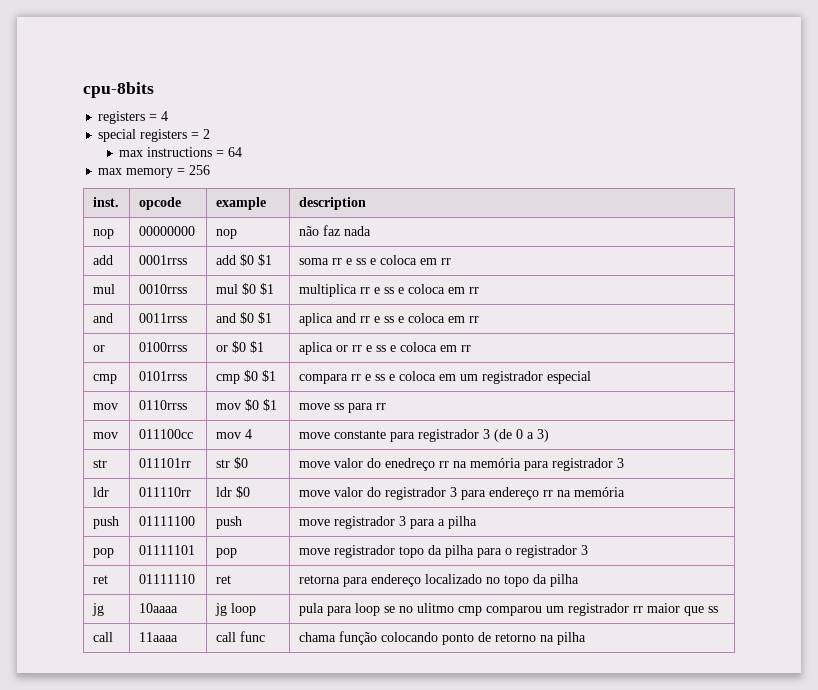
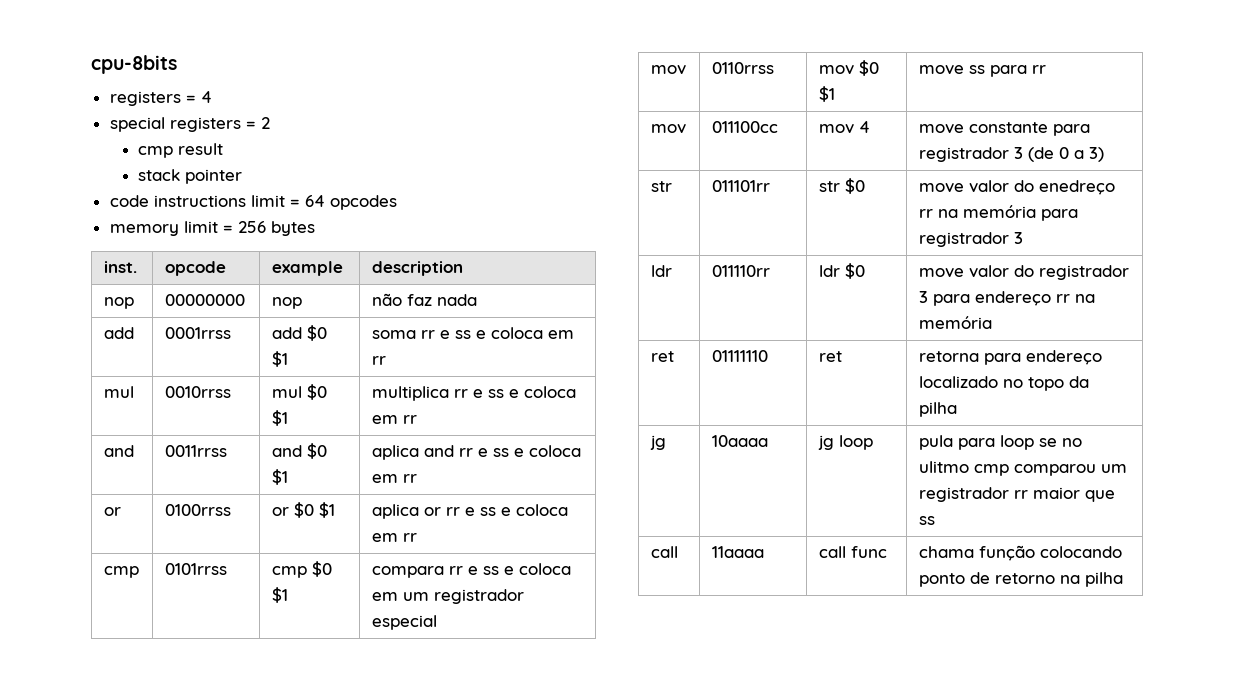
[119,147,213,157] max instructions -> [138,143,224,158] [138,169,243,184] [109,195,285,207] cmp result // stack pointer // code instructions limit
[98,168,174,178] // max memory -> [329,195,397,210] [109,221,218,236] opcodes // memory limit
(211, 170) none -> [270,221,315,236] bytes
[92,516,119,529] [138,516,195,526] [215,516,242,529] [298,516,477,529] [92,548,114,558] [138,545,195,555] [215,548,237,558] [298,545,588,558] // push | 01111100 | push | move registrador 3 para a pilha // pop | 01111101 | pop | move registrador topo da pilha para o registrador 3 -> (992, 322) none

